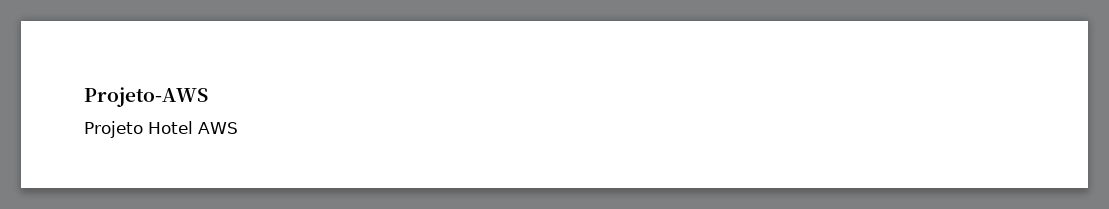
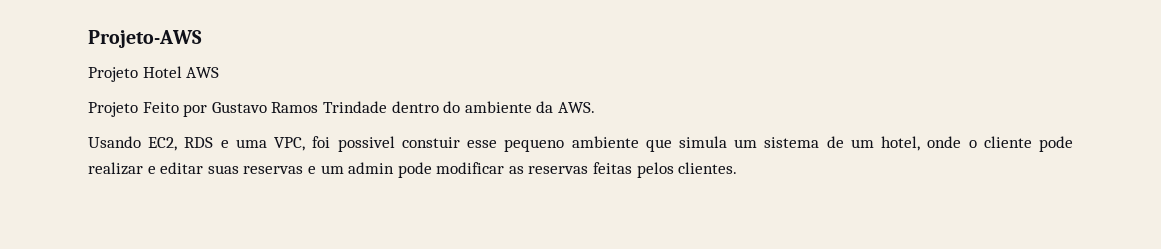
(238, 128) none -> [88,101,595,117] [88,136,1074,152] [88,162,738,178] // Projeto Feito por Gustavo Ramos Trindade dentro do ambiente da AWS. // Usando EC2, RDS e uma VPC, foi possivel constuir esse pequeno ambiente que simula um sistema de um hotel, onde o cliente pode realizar e editar suas reservas e um admin pode modificar as reservas feitas pelos clientes.

